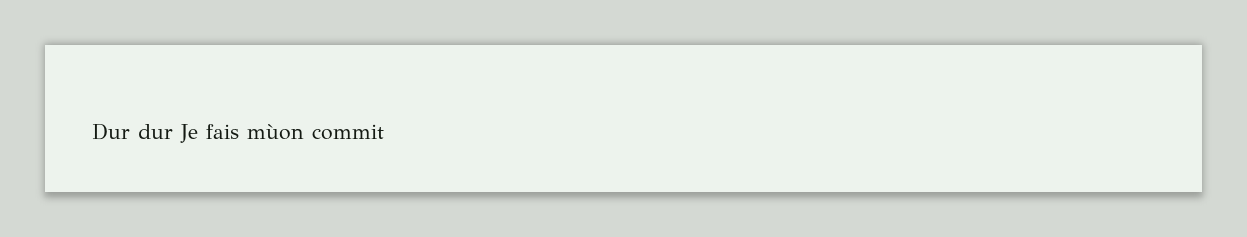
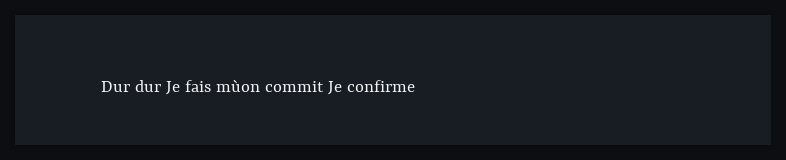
(384, 132) none -> [327,80,415,95] Je confirme

